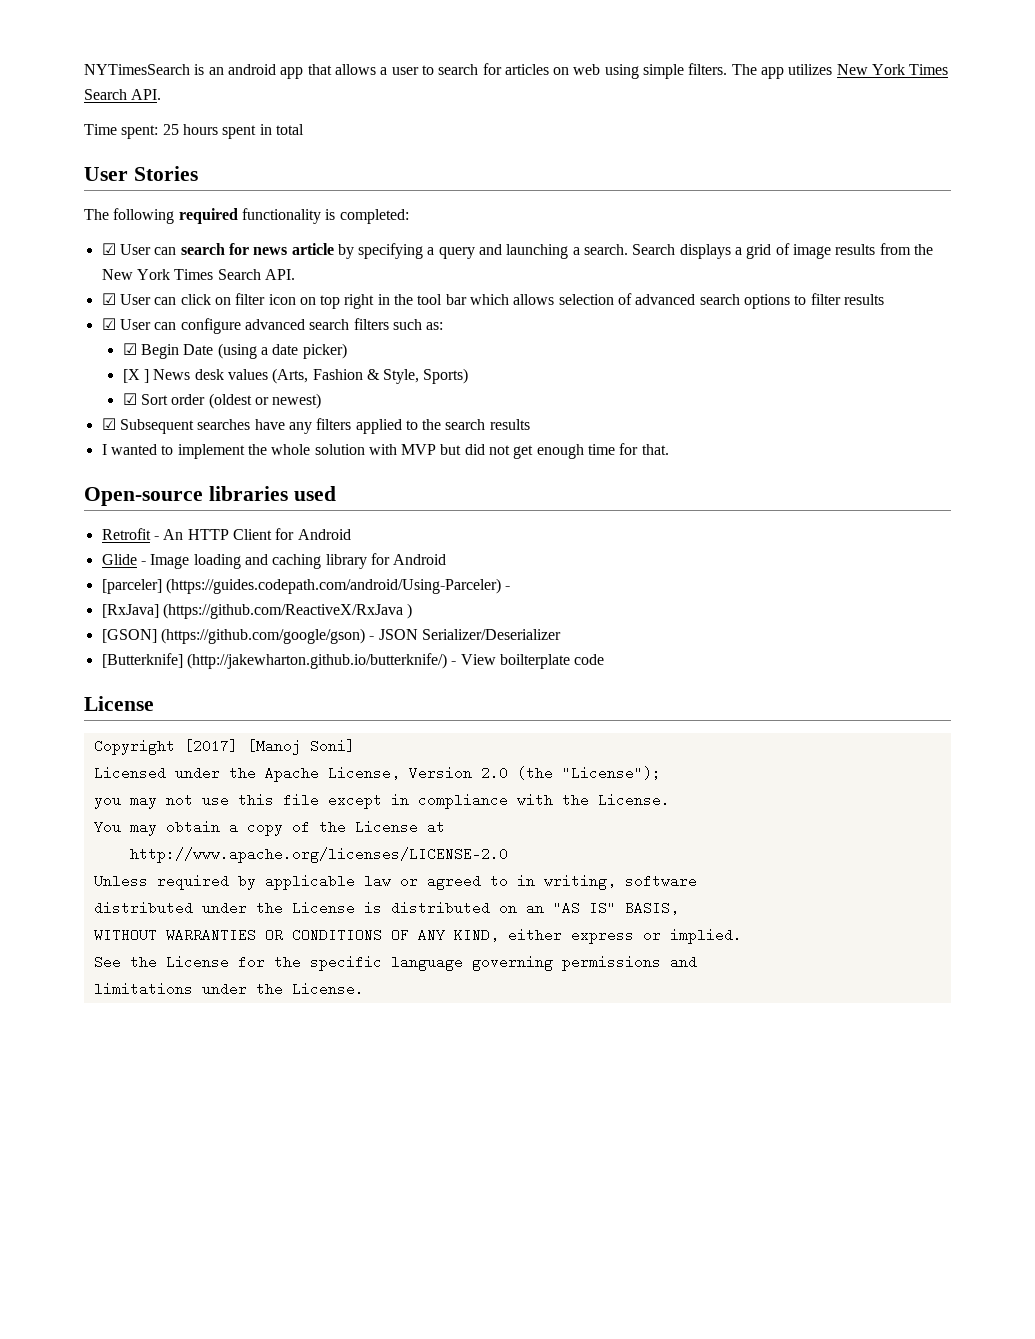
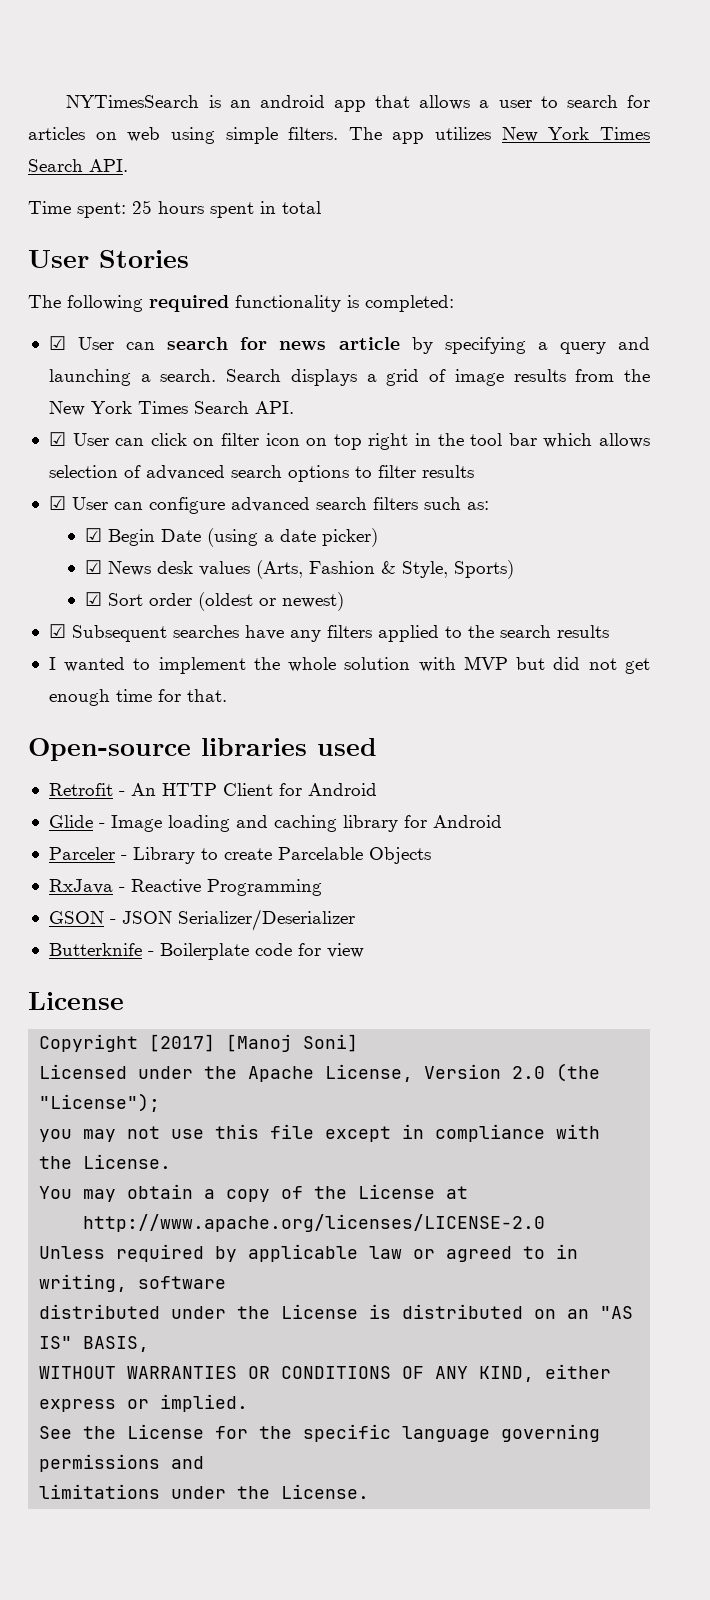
[122,369,149,383] [X ] -> [84,560,102,574] ☑
[101,578,511,594] [101,603,413,619] [101,628,561,644] [101,653,570,669] [parceler] (https://guides.codepath.com/android/Using-Parceler) - // [RxJava] (https://github.com/ReactiveX/RxJava ) // [GSON] (https://github.com/google/gson) - JSON Serializer/Deserializer // [Butterknife] (http://jakewharton.github.io/butterknife/) - View boilterplate -> [48,847,431,864] [48,879,322,896] [48,909,355,931] [48,943,249,960] Parceler - Library to create Parcelable Objects // RxJava - Reactive Programming // GSON - JSON Serializer/Deserializer // Butterknife - Boilerplate
(605, 659) none -> [297,943,364,958] for view

